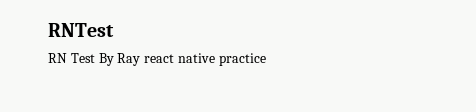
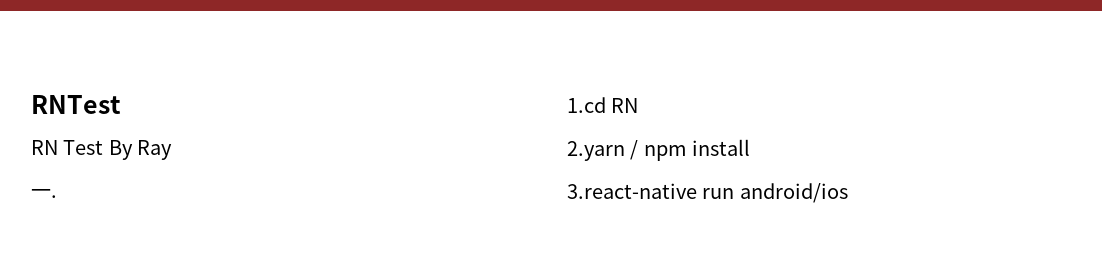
[144,53,266,66] react native practice -> [31,189,57,198] [567,97,639,113] [567,139,751,161] [567,183,848,203] // 一. // 1.cd RN // 2.yarn / npm install // 3.react-native run android/ios

